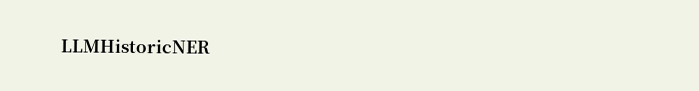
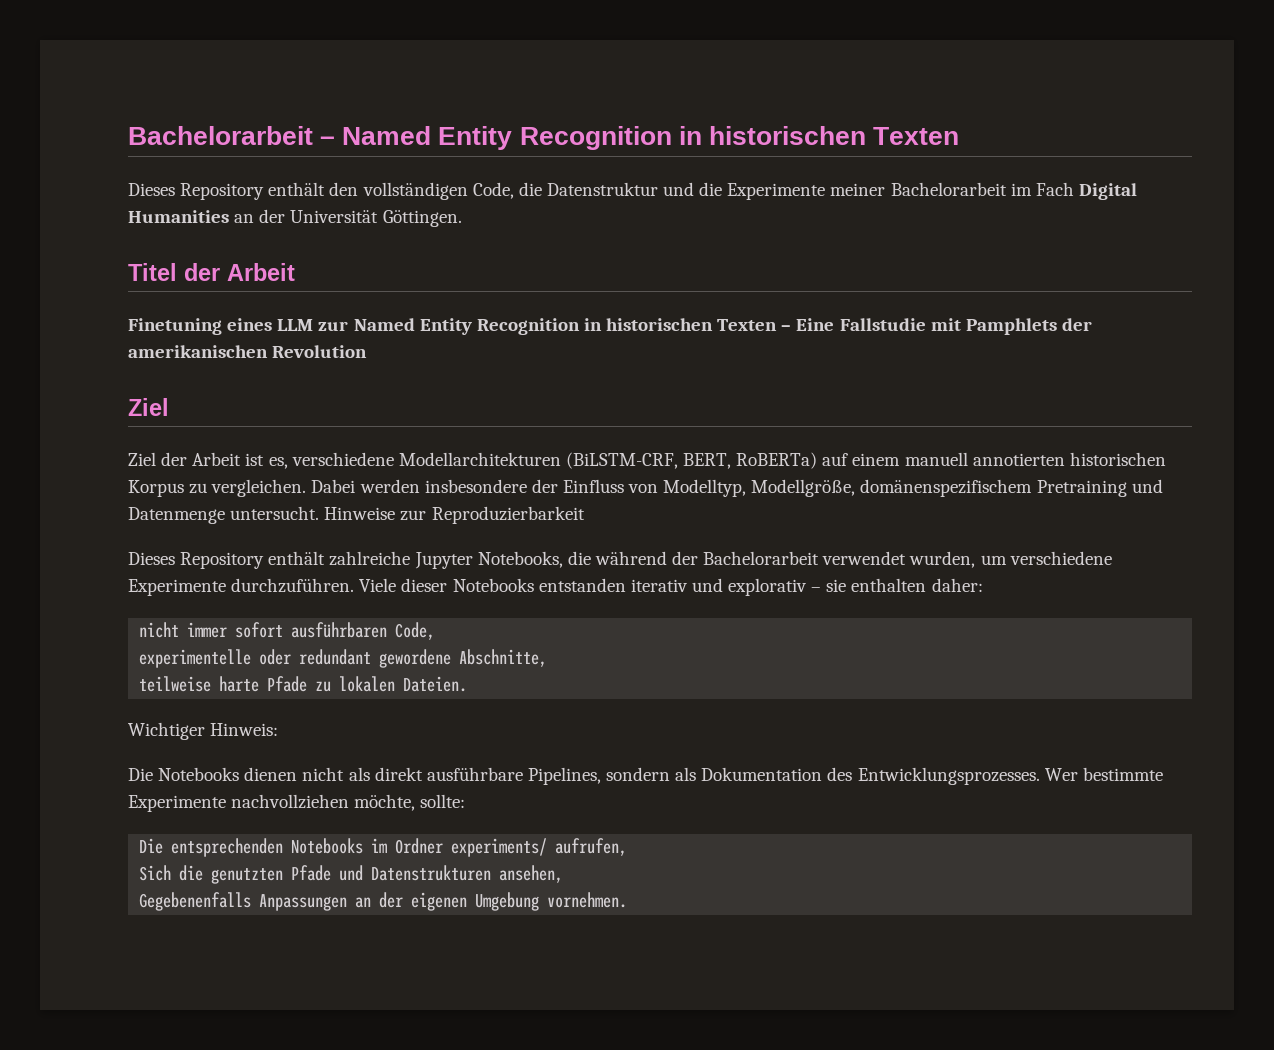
[60,38,211,54] LLMHistoricNER -> [128,126,960,150] [128,182,1137,200] [128,209,462,227] [128,263,295,281] [128,318,1092,335] [128,345,368,358] [128,398,169,416] [128,452,1166,469] [128,479,1163,497] [128,506,585,524] [128,551,1112,569] [128,578,983,596] [139,622,436,640] [139,649,548,668] [139,676,468,692] [128,722,279,740] [128,767,1163,785] [128,794,466,812] [139,838,628,857] [139,865,564,884] [139,892,628,911] Bachelorarbeit – Named Entity Recognition in historischen Texten // Dieses Repository enthält den vollständigen Code, die Datenstruktur und die Experimente meiner Bachelorarbeit im Fach Digital Humanities an der Universität Göttingen. // Titel der Arbeit // Finetuning eines LLM zur Named Entity Recognition in historischen Texten – Eine Fallstudie mit Pamphlets der amerikanischen Revolution // Ziel // Ziel der Arbeit ist es, verschiedene Modellarchitekturen (BiLSTM-CRF, BERT, RoBERTa) auf einem manuell annotierten historischen Korpus zu vergleichen. Dabei werden insbesondere der Einfluss von Modelltyp, Modellgröße, domänenspezifischem Pretraining und Datenmenge untersucht. Hinweise zur Reproduzierbarkeit // Dieses Repository enthält zahlreiche Jupyter Notebooks, die während der Bachelorarbeit verwendet wurden, um verschiedene Experimente durchzuführen. Viele dieser Notebooks entstanden iterativ und explorativ – sie enthalten daher: // nicht immer sofort ausführbaren Code, // experimentelle oder redundant gewordene Abschnitte, // teilweise harte Pfade zu lokalen Dateien. // Wichtiger Hinweis: // Die Notebooks dienen nicht als direkt ausführbare Pipelines, sondern als Dokumentation des Entwicklungsprozesses. Wer bestimmte Experimente nachvollziehen möchte, sollte: // Die entsprechenden Notebooks im Ordner experiments/ aufrufen, // Sich die genutzten Pfade und Datenstrukturen ansehen, // Gegebenenfalls Anpassungen an der eigenen Umgebung vornehmen.

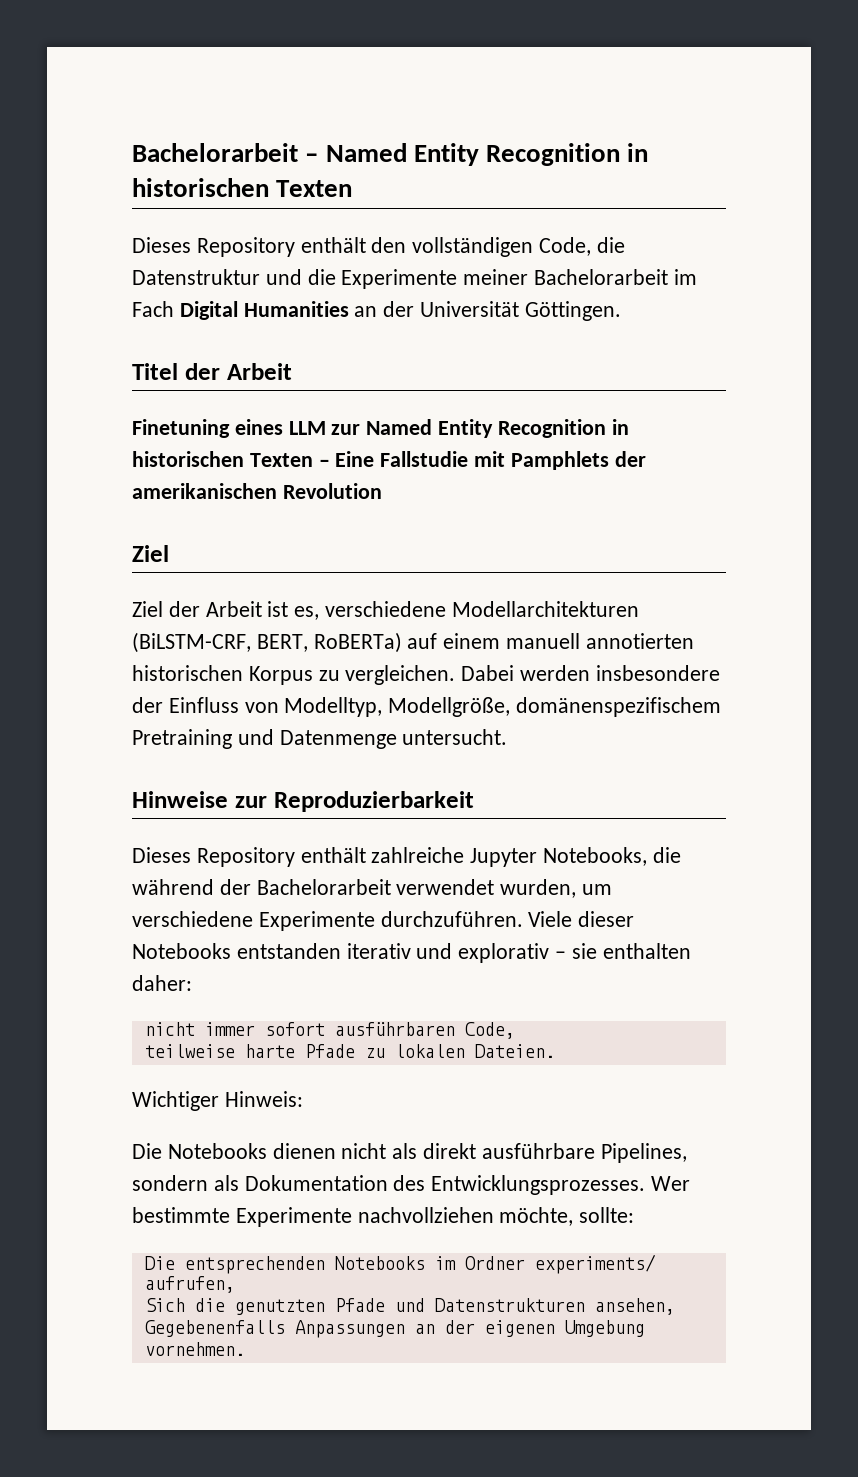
(320, 513) none -> (508, 737) //
[139,649,548,668] // experimentelle oder redundant gewordene Abschnitte, -> (515, 1030) none

